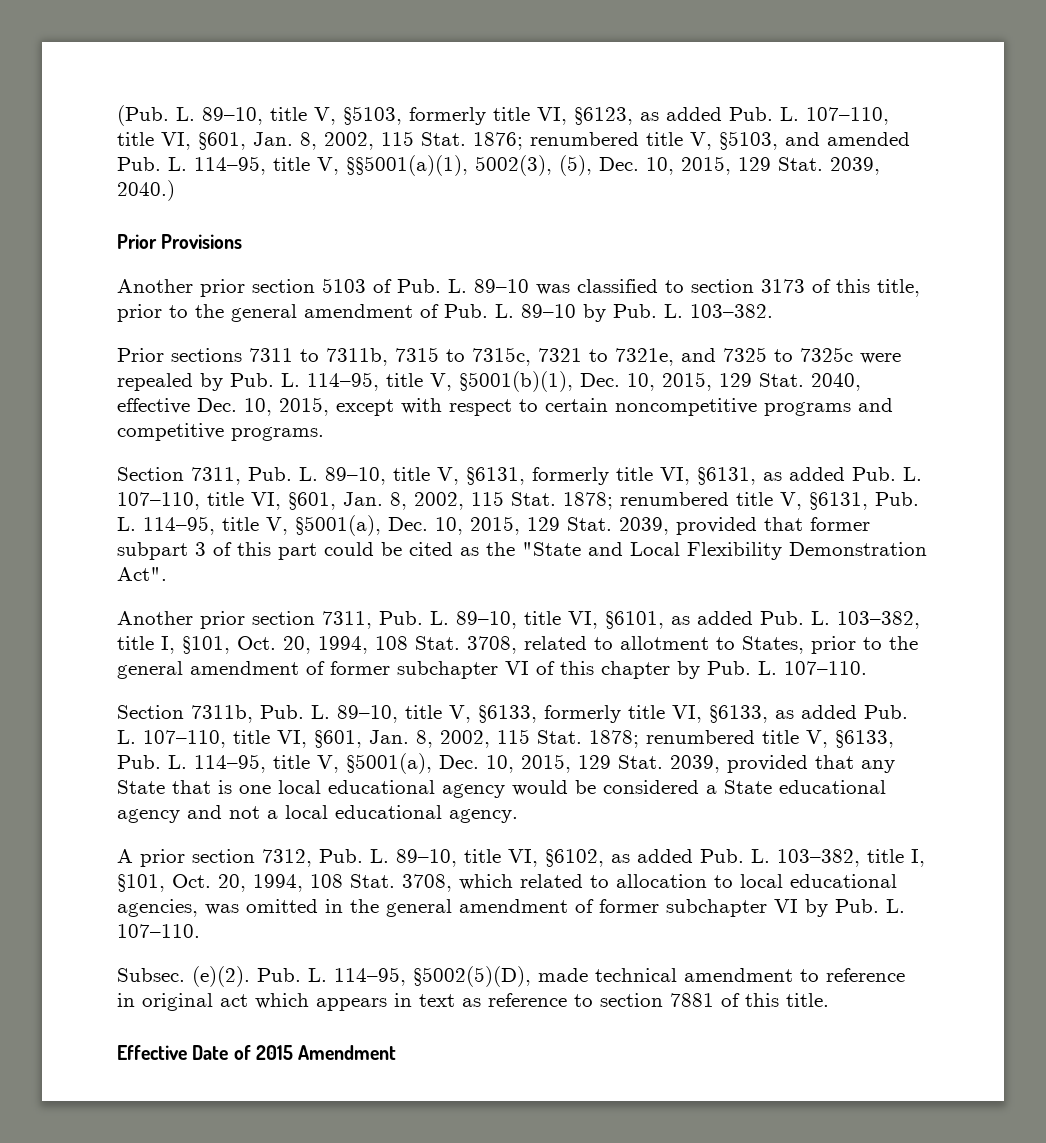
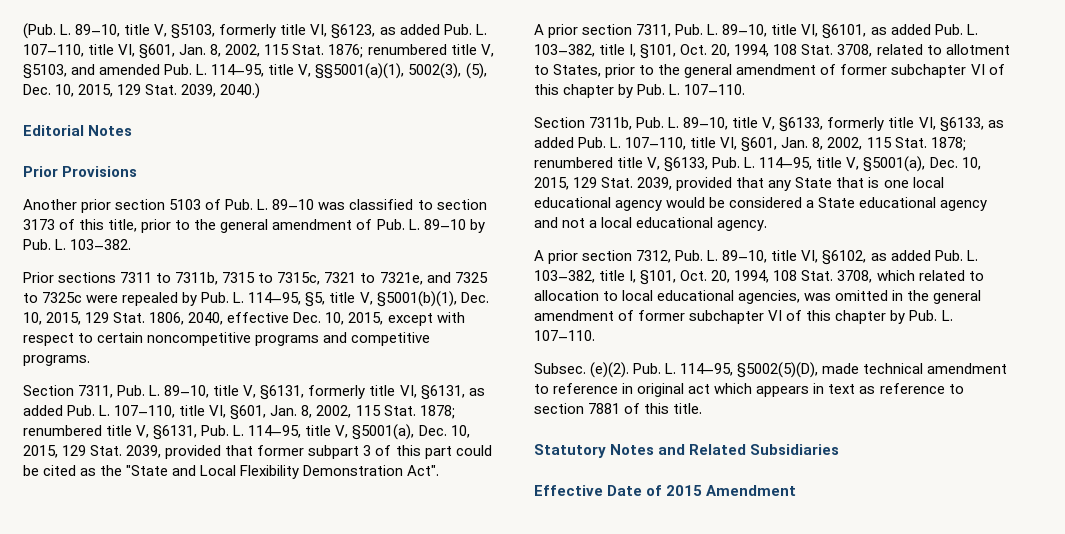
(175, 190) none -> [23,125,133,136] // Editorial Notes
(379, 381) none -> [305,292,326,307] §5,
(804, 380) none -> [149,312,185,325] 1806,
[117,611,193,625] Another -> [534,24,544,35] A
(798, 906) none -> [786,310,887,324] of this chapter
(829, 1000) none -> [534,444,840,458] // Statutory Notes and Related Subsidiaries

